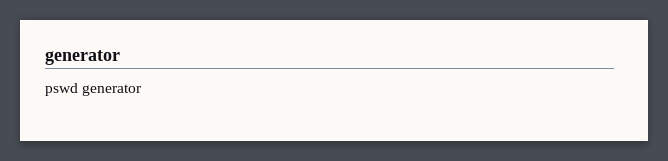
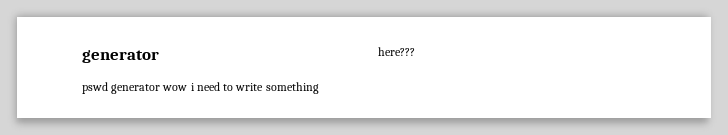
(143, 90) none -> [162,82,319,94] [378,47,415,56] wow i need to write something here???

